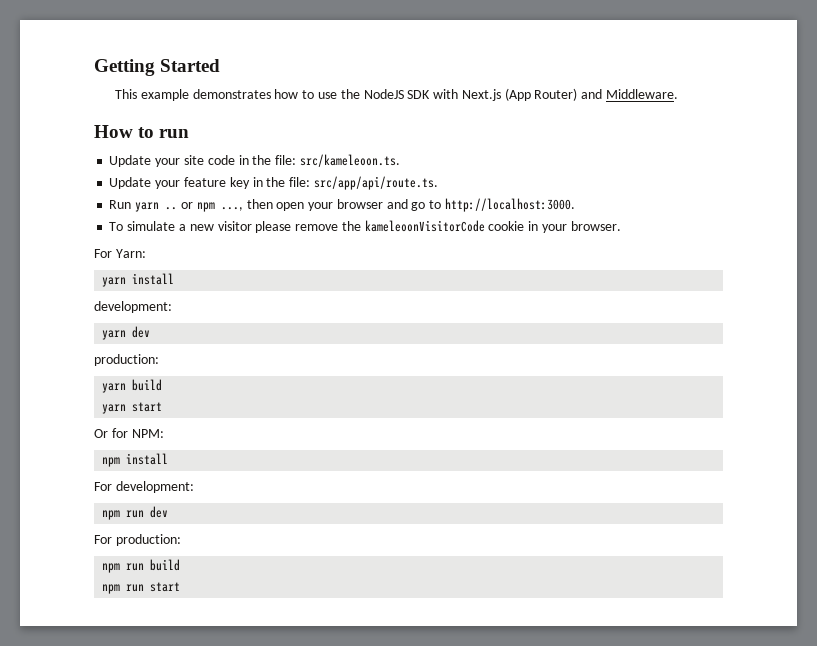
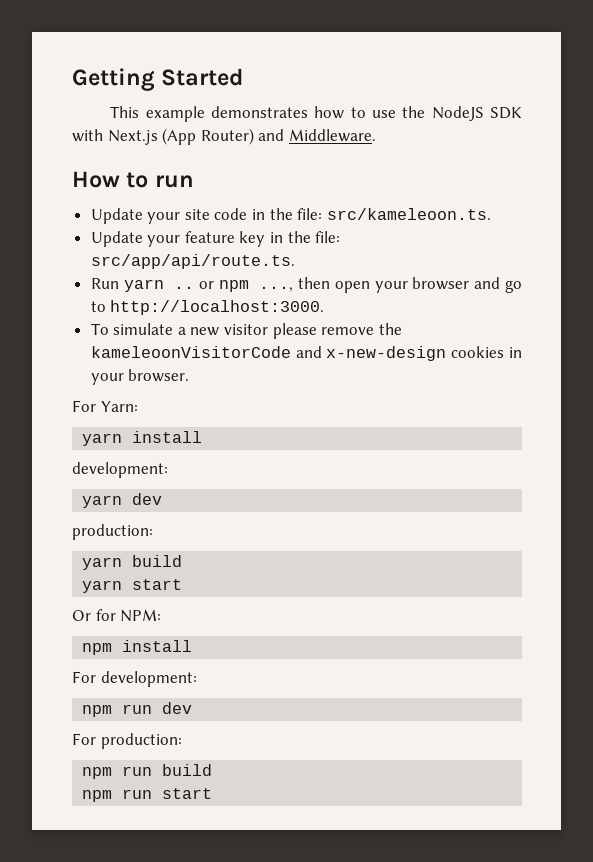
[488,221,525,231] cookie -> [295,346,505,361] and x-new-design cookies

